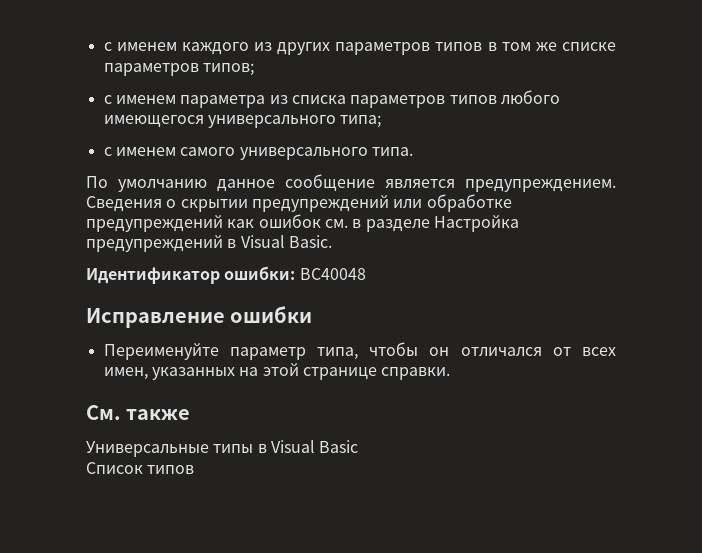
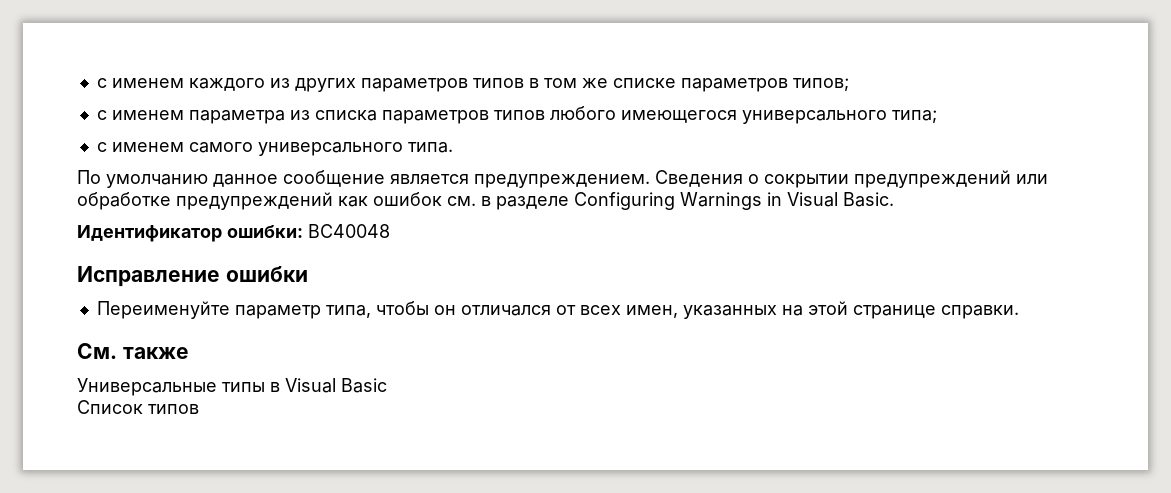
[180,199,248,212] скрытии -> [764,174,849,188] сокрытии
[433,215,519,232] [86,235,237,252] Настройка предупреждений в -> [574,192,782,210] Configuring Warnings in

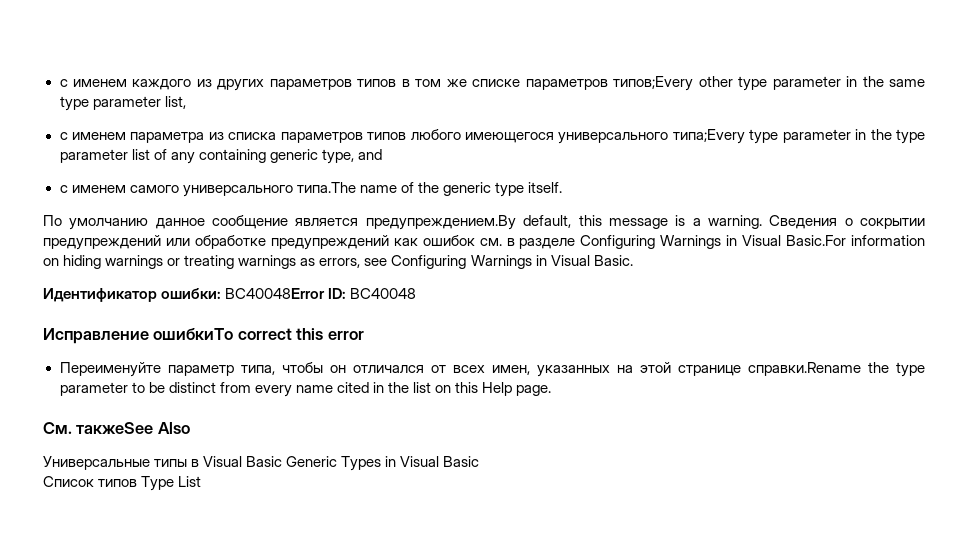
[792,78,849,91] типов; -> [613,76,925,91] [59,96,186,111] типов;Every other type parameter in the same type parameter list,
[891,110,937,123] [96,142,453,156] типа; // с именем самого универсального типа. -> [672,129,925,144] [59,149,382,164] [59,182,563,197] типа;Every type parameter in the type parameter list of any containing generic type, and // с именем самого универсального типа.The name of the generic type itself.
[474,174,650,188] предупреждением. -> [365,215,762,230] предупреждением.By default, this message is a warning.
(838, 199) none -> [786,235,926,246] [43,255,590,269] Basic.For information on hiding warnings or treating warnings as errors, see Configuring Warnings in Visual
(303, 231) none -> [225,288,347,299] BC40048Error ID:
[225,266,308,282] ошибки -> [153,328,364,340] ошибкиTo correct this error
[940,305,1019,319] справки. -> [747,362,925,377] [59,382,552,397] справки.Rename the type parameter to be distinct from every name cited in the list on this Help page.
[122,347,189,359] также -> [76,422,190,434] такжеSee Also
(387, 385) none -> [286,456,480,471] Generic Types in Visual Basic
(199, 409) none -> [141,476,202,491] Type List

